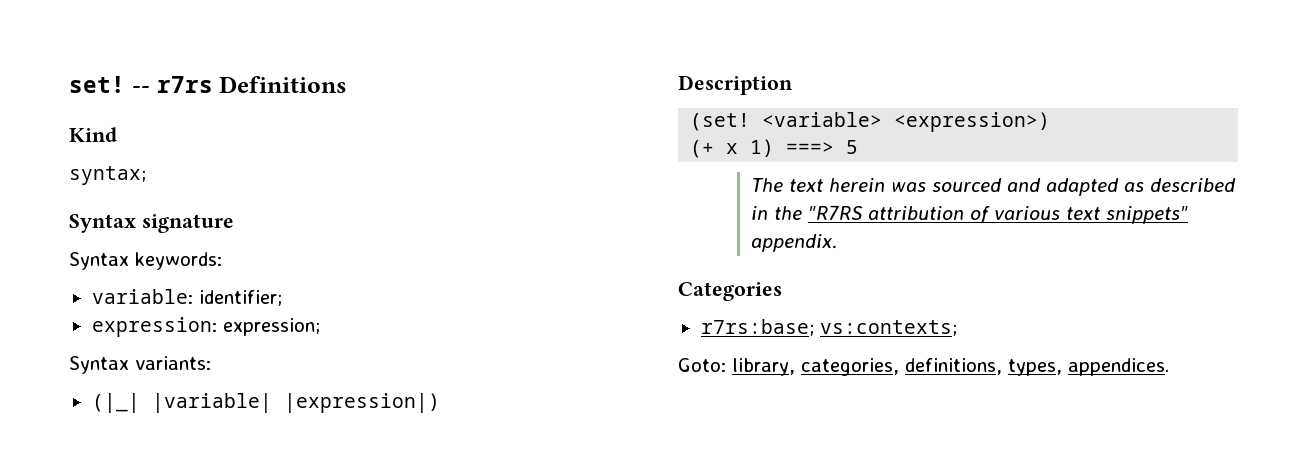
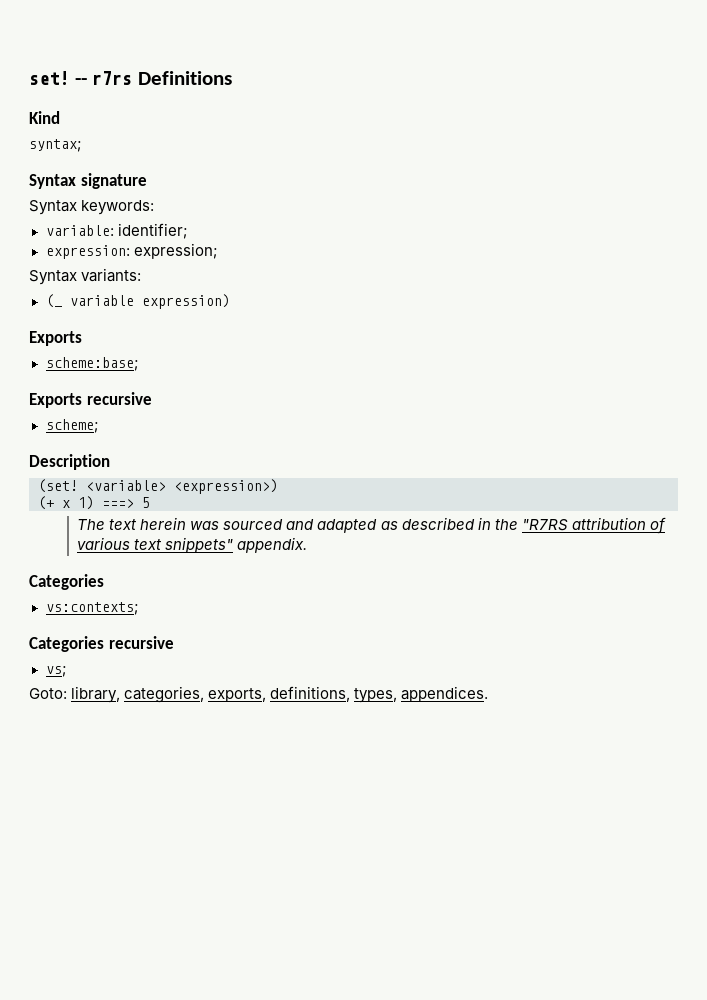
[91,393,440,413] (|_| |variable| |expression|) -> [45,294,230,309] [29,331,82,346] [45,357,139,371] [29,392,152,408] [45,419,99,433] (_ variable expression) // Exports // scheme:base; // Exports recursive // scheme;
[700,319,814,336] r7rs:base; -> (104, 582) none
(957, 328) none -> [29,636,174,652] [45,666,67,677] // Categories recursive // vs;
(899, 367) none -> [208,688,267,702] exports,

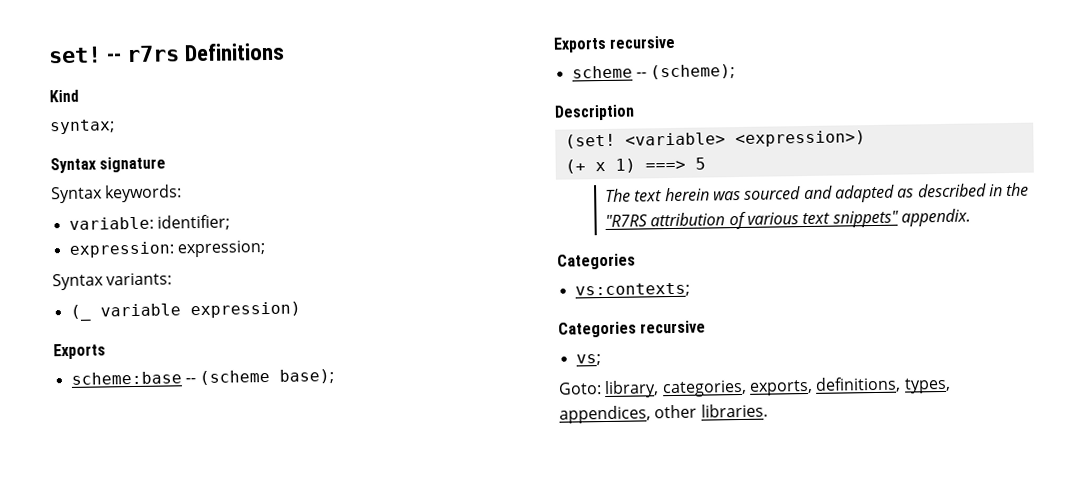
[45,357,139,371] scheme:base; -> [70,369,335,386] scheme:base -- (scheme base);
[45,419,99,433] scheme; -> [571,64,736,80] scheme -- (scheme);
[401,686,489,702] appendices. -> [559,403,768,424] appendices, other libraries.

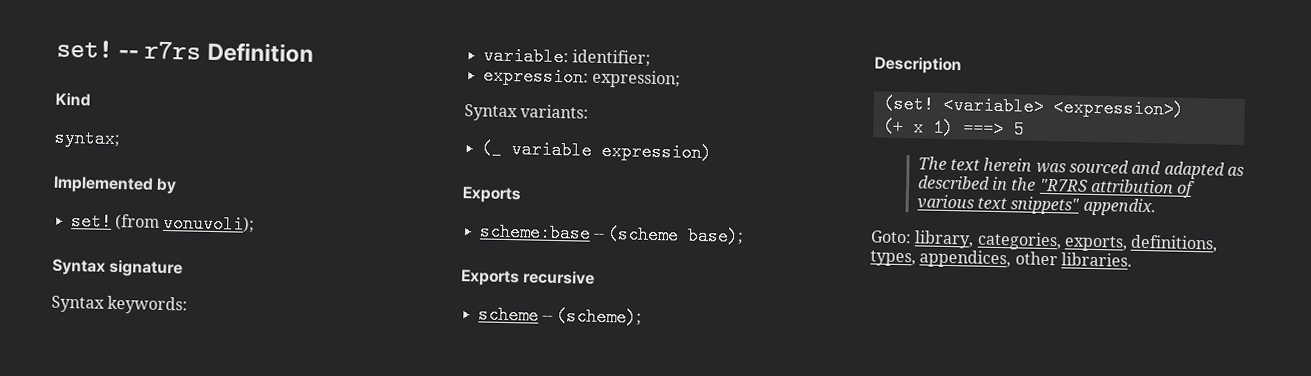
[184,42,286,62] Definitions -> [206,41,314,63] Definition
(115, 127) none -> [53,175,178,195] [70,212,256,234] // Implemented by // set! (from vonuvoli);
[557,253,636,270] [574,282,690,298] [558,320,707,338] [575,354,601,366] // Categories // vs:contexts; // Categories recursive // vs; -> (1156, 207) none

